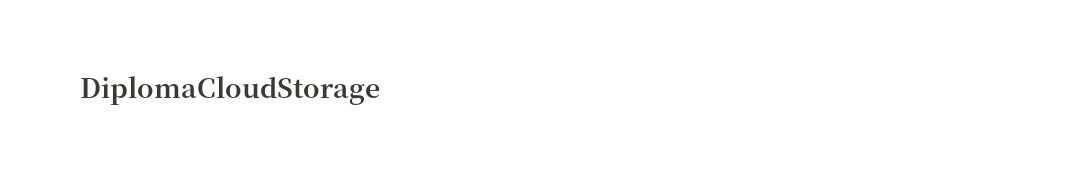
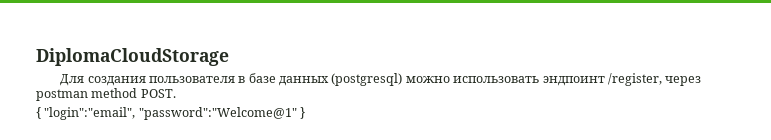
(380, 90) none -> [60,73,702,86] [36,88,176,101] [36,107,306,120] // Для создания пользователя в базе данных (postgresql) можно использовать эндпоинт /register, через postman method POST. // { "login":"email", "password":"Welcome@1" }

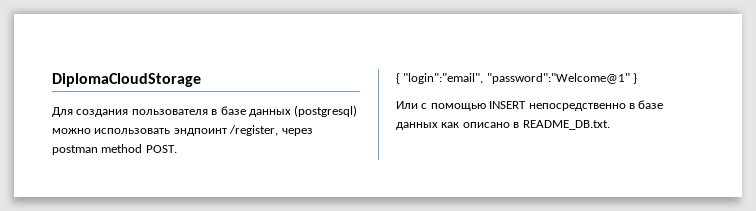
(306, 113) none -> [396,100,664,111] [396,120,610,130] // Или с помощью INSERT непосредственно в базе данных как описано в README_DB.txt.

